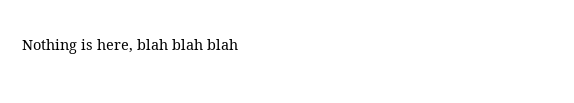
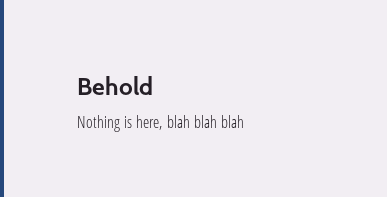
(22, 46) none -> [77,76,153,95] Behold //

